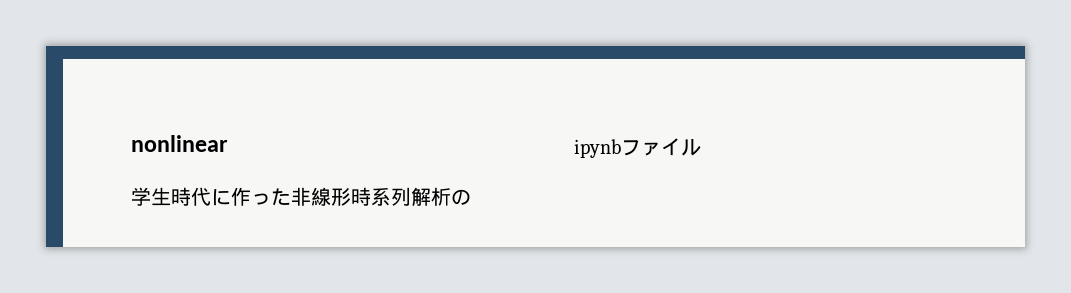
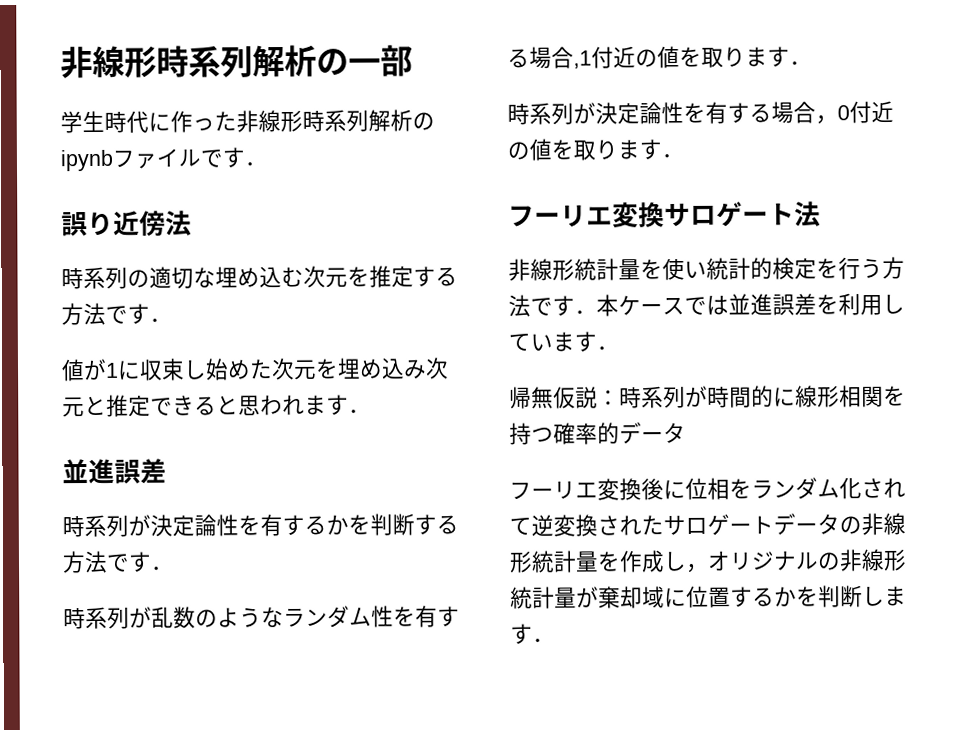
[131,135,228,152] nonlinear -> [60,44,413,79] 非線形時系列解析の一部
(701, 147) none -> [200,147,267,168] [61,210,192,237] [61,265,458,290] [61,302,172,326] [61,357,449,382] [62,394,371,418] [62,458,167,485] [62,513,459,538] [62,550,174,574] [63,605,460,630] [507,46,812,69] [507,100,894,125] [507,138,684,161] [508,201,821,228] [508,256,905,281] [508,293,905,317] [508,331,619,352] [509,385,906,409] [509,422,686,445] [509,477,906,501] [509,512,906,537] [509,548,907,573] [510,585,907,609] [510,623,555,644] です． // 誤り近傍法 // 時系列の適切な埋め込む次元を推定する方法です． // 値が1に収束し始めた次元を埋め込み次元と推定できると思われます． // 並進誤差 // 時系列が決定論性を有するかを判断する方法です． // 時系列が乱数のようなランダム性を有する場合,1付近の値を取ります． // 時系列が決定論性を有する場合，0付近の値を取ります． // フーリエ変換サロゲート法 // 非線形統計量を使い統計的検定を行う方法です．本ケースでは並進誤差を利用しています． // 帰無仮説：時系列が時間的に線形相関を持つ確率的データ // フーリエ変換後に位相をランダム化されて逆変換されたサロゲートデータの非線形統計量を作成し，オリジナルの非線形統計量が棄却域に位置するかを判断します．

